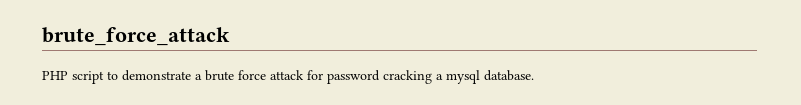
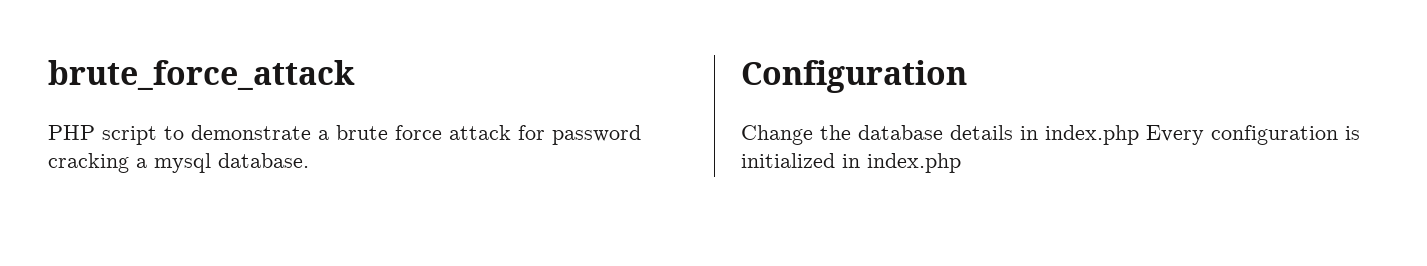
(534, 75) none -> [741,60,967,93] [741,125,1360,145] [741,153,961,173] // Configuration // Change the database details in index.php Every configuration is initialized in index.php

